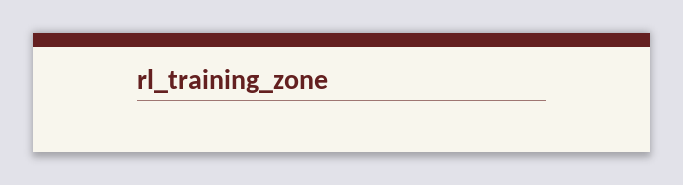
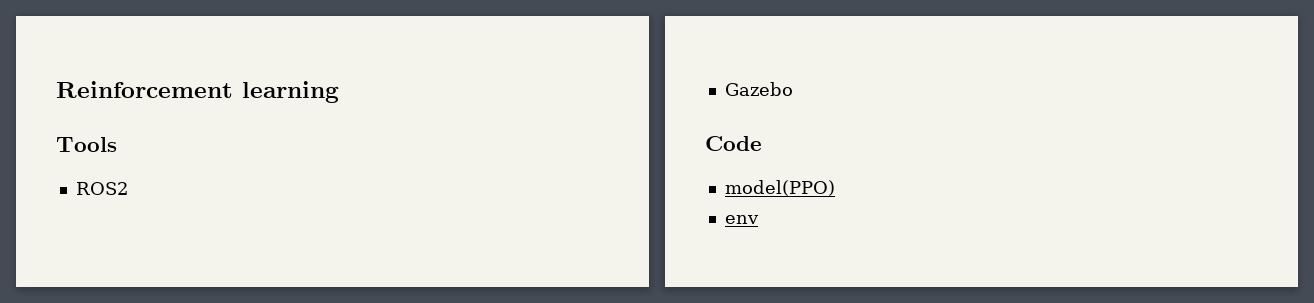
[137,69,328,93] rl_training_zone -> [56,81,339,103] [56,137,117,152] [75,182,128,195] [724,82,793,96] [705,136,762,151] [724,180,835,196] [724,215,759,224] Reinforcement learning // Tools // ROS2 // Gazebo // Code // model(PPO) // env

